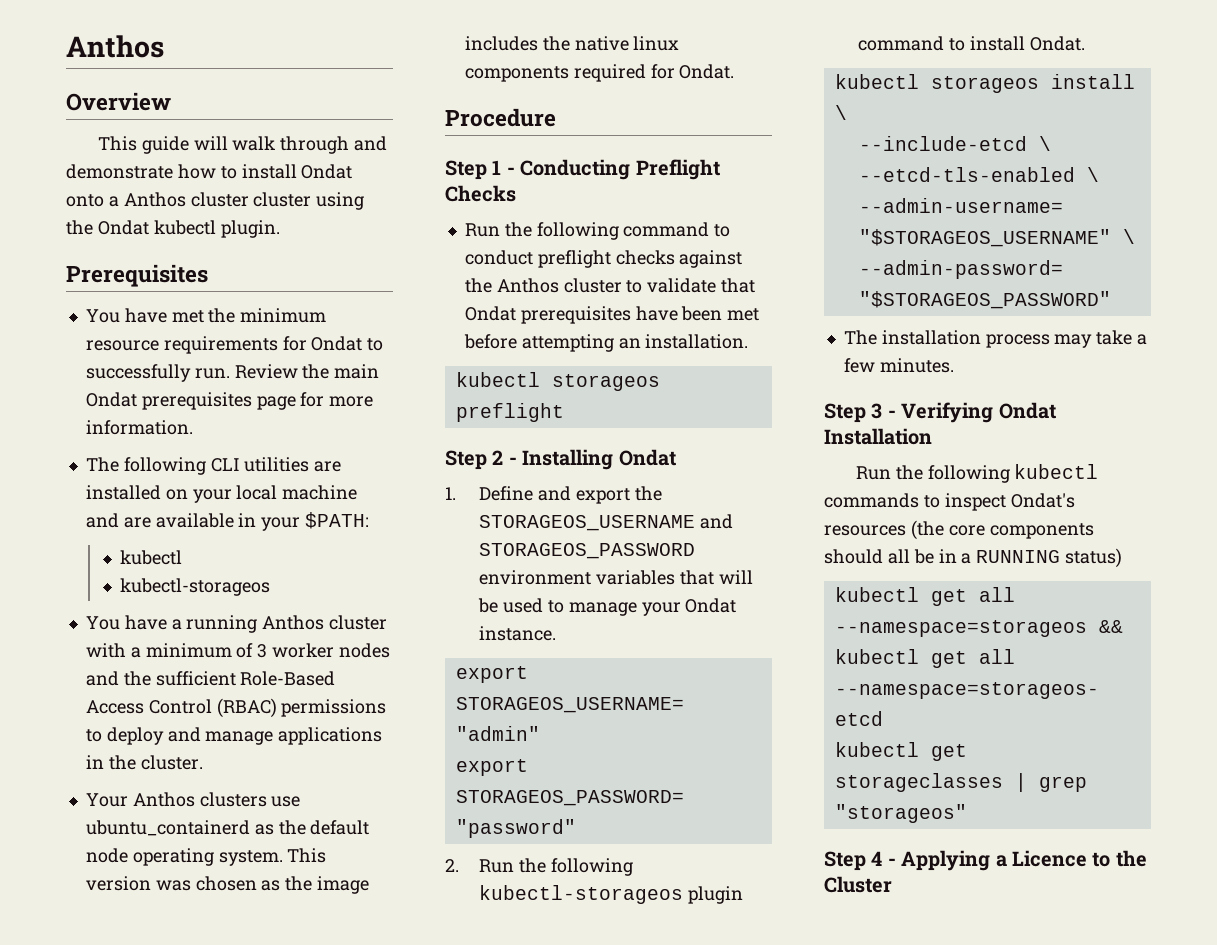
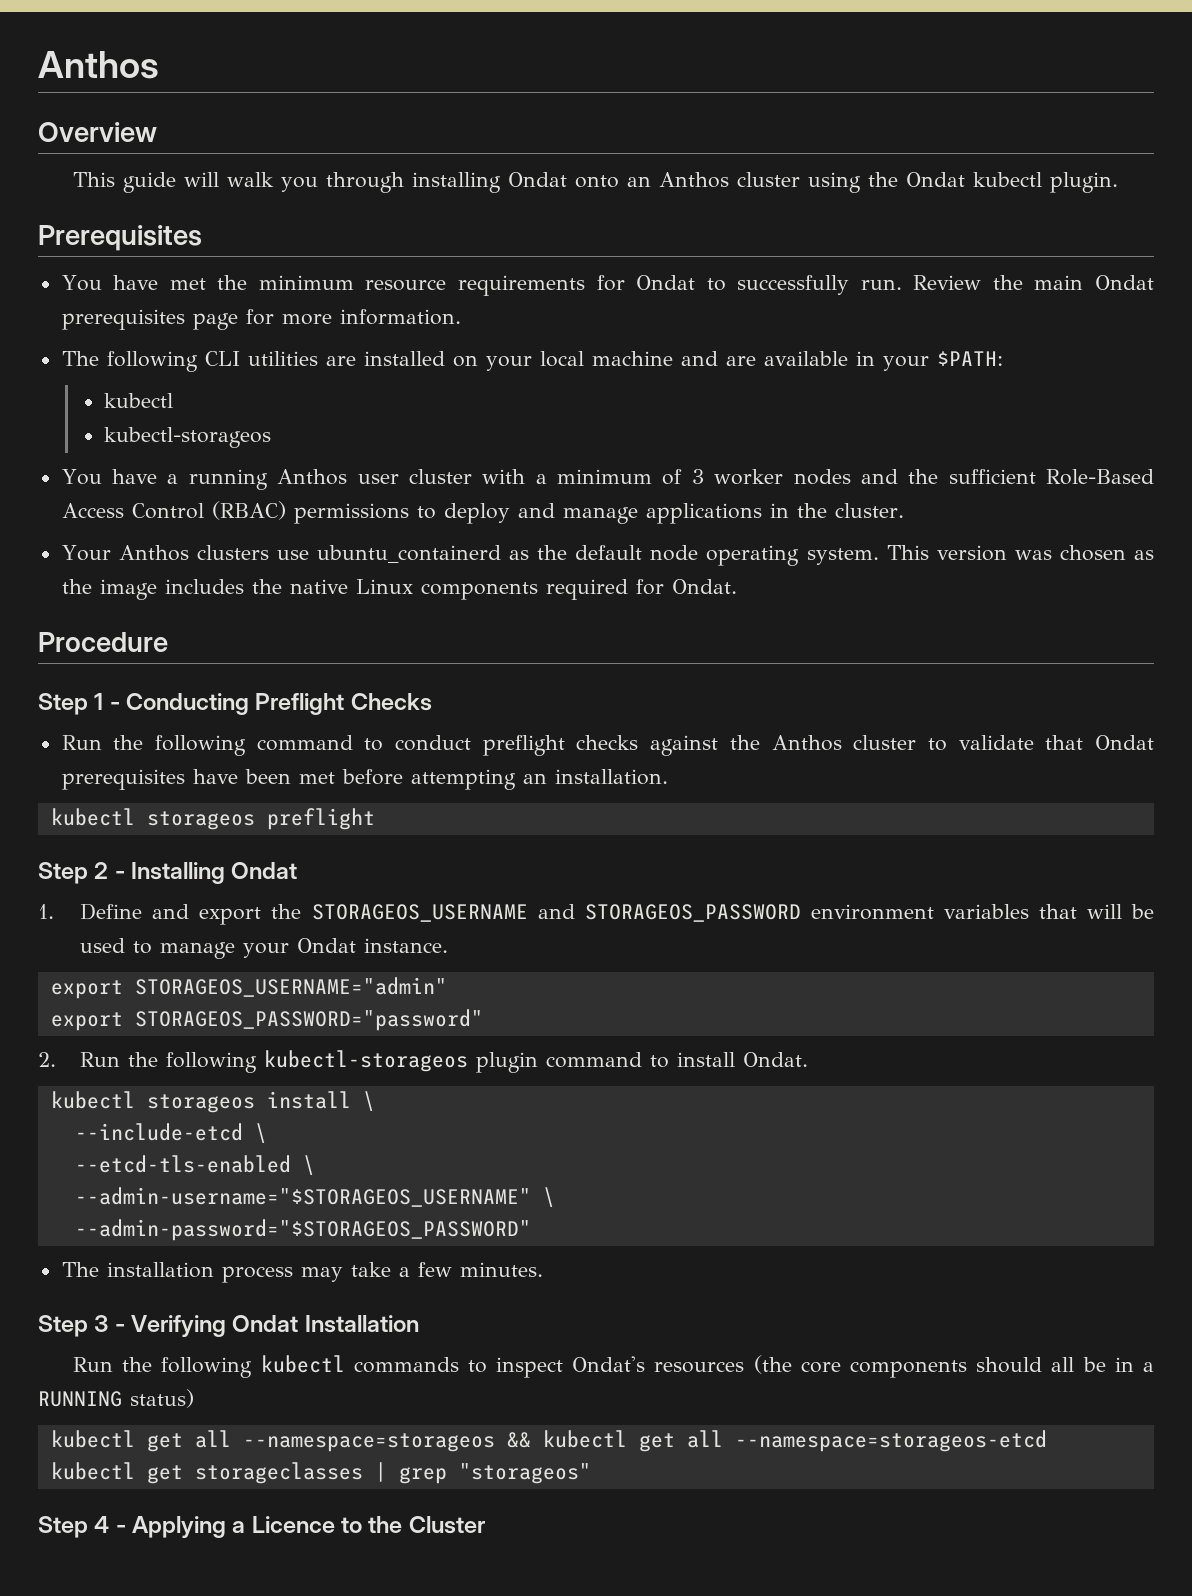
[280,136,388,154] [66,164,297,179] through and demonstrate how to install -> [280,172,501,193] you through installing
[108,192,312,207] a Anthos cluster cluster -> [626,172,800,188] an Anthos cluster
(325, 622) none -> [357,474,399,484] user
[633,36,680,51] linux -> [355,579,413,594] Linux

